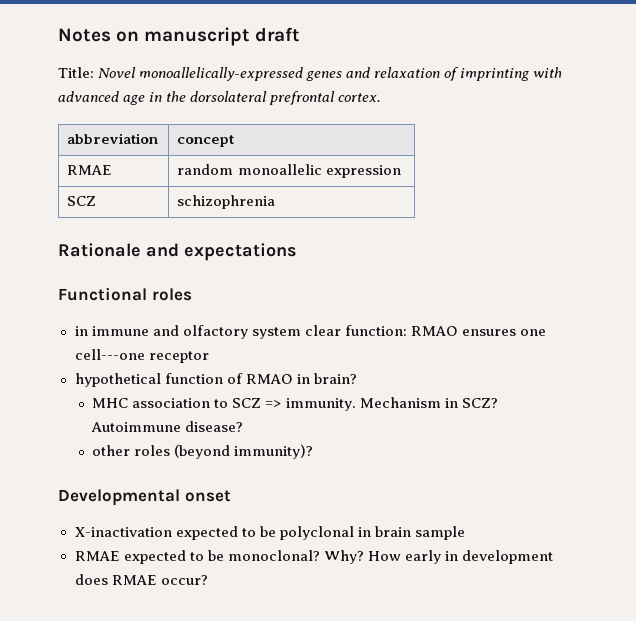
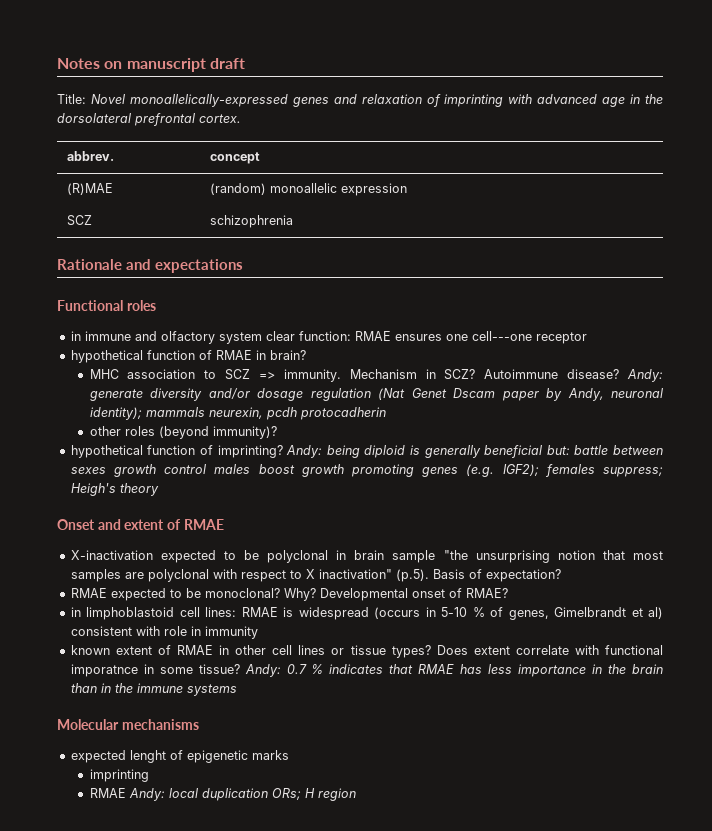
[67,133,159,144] abbreviation -> [66,151,114,161] abbrev.
[67,165,113,175] [177,164,234,175] RMAE | random -> [66,183,113,195] [209,183,266,195] (R)MAE | (random)
[410,326,458,336] RMAO -> [354,331,391,341] RMAE
[245,374,293,384] RMAO -> [215,350,252,360] RMAE
[92,444,314,459] [58,489,231,506] // other roles (beyond immunity)? // Developmental onset -> [627,369,663,382] [89,388,663,401] [89,407,386,420] [89,426,277,439] [70,445,663,458] [70,464,663,477] [70,483,159,496] [57,519,224,530] Andy: generate diversity and/or dosage regulation (Nat Genet Dscam paper by Andy, neuronal identity); mammals neurexin, pcdh protocadherin // other roles (beyond immunity)? // hypothetical function of imprinting? Andy: being diploid is generally beneficial but: battle between sexes growth control males boost growth promoting genes (e.g. IGF2); females suppress; Heigh's theory // Onset and extent of RMAE
(465, 533) none -> [443,550,663,563] [70,569,561,582] "the unsurprising notion that most samples are polyclonal with respect to X inactivation" (p.5). Basis of expectation?
[367,550,553,564] [74,574,208,585] How early in development does RMAE occur? -> [319,588,508,601] [70,607,664,620] [70,626,258,639] [70,645,663,658] [70,664,663,677] [70,683,237,696] [57,719,199,730] [70,750,289,763] [89,769,149,782] [89,788,356,801] Developmental onset of RMAE? // in limphoblastoid cell lines: RMAE is widespread (occurs in 5-10 % of genes, Gimelbrandt et al) consistent with role in immunity // known extent of RMAE in other cell lines or tissue types? Does extent correlate with functional imporatnce in some tissue? Andy: 0.7 % indicates that RMAE has less importance in the brain than in the immune systems // Molecular mechanisms // expected lenght of epigenetic marks // imprinting // RMAE Andy: local duplication ORs; H region

